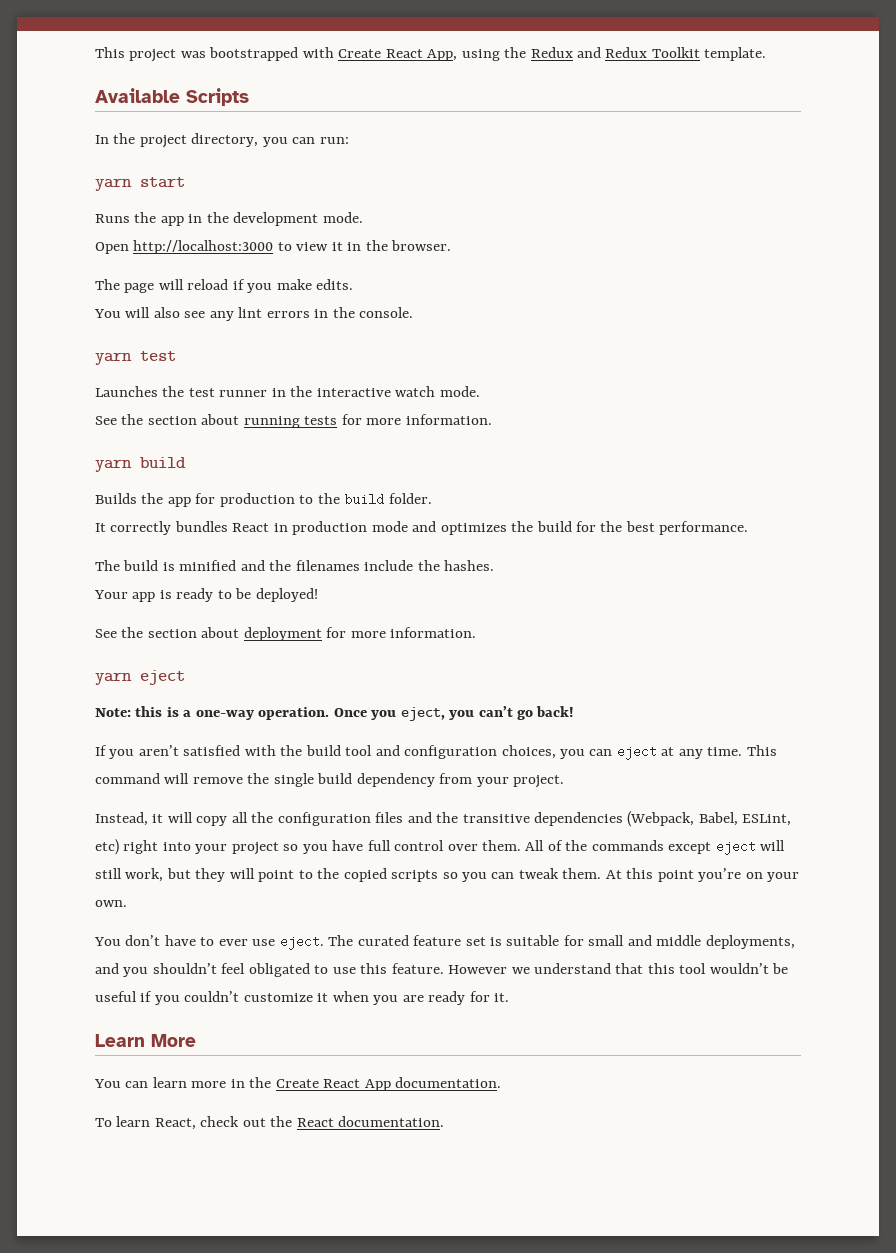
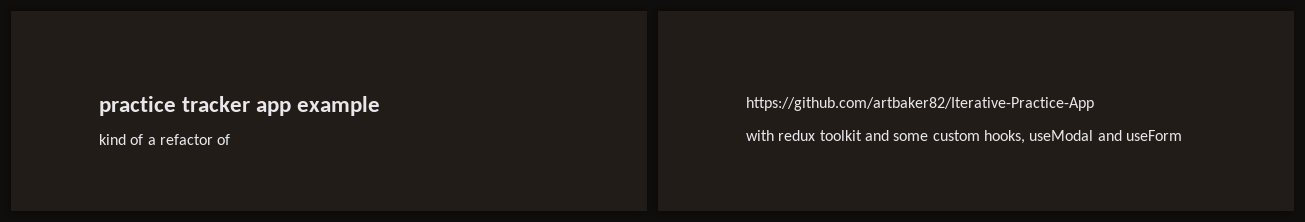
[95,47,767,62] [95,88,249,106] [95,133,349,148] [95,177,185,191] [95,212,363,226] [95,240,452,254] [95,279,354,293] [94,307,414,321] [95,351,176,365] [95,386,480,397] [95,414,492,428] [95,457,186,472] [95,493,432,507] [95,521,749,535] [95,560,495,571] [94,588,318,602] [95,627,477,641] [95,670,185,685] [95,706,575,721] [95,745,777,760] [95,773,565,788] [95,811,792,827] [95,839,786,855] [95,868,800,882] [95,900,127,907] [94,935,795,950] [95,963,789,977] [95,991,510,1005] [95,1034,196,1047] [94,1077,502,1091] [95,1116,445,1130] This project was bootstrapped with Create React App, using the Redux and Redux Toolkit template. // Available Scripts // In the project directory, you can run: // yarn start // Runs the app in the development mode. // Open http://localhost:3000 to view it in the browser. // The page will reload if you make edits. // You will also see any lint errors in the console. // yarn test // Launches the test runner in the interactive watch mode. // See the section about running tests for more information. // yarn build // Builds the app for production to the build folder. // It correctly bundles React in production mode and optimizes the build for the best performance. // The build is minified and the filenames include the hashes. // Your app is ready to be deployed! // See the section about deployment for more information. // yarn eject // Note: this is a one-way operation. Once you eject, you can’t go back! // If you aren’t satisfied with the build tool and configuration choices, you can eject at any time. This command will remove the single build dependency from your project. // Instead, it will copy all the configuration files and the transitive dependencies (Webpack, Babel, ESLint, etc) right into your project so you have full control over them. All of the commands except eject will still work, but they will point to the copied scripts so you can tweak them. At this point you’re on your own. // You don’t have to ever use eject. The curated feature set is suitable for small and middle deployments, and you shouldn’t feel obligated to use this feature. However we understand that this tool wouldn’t be useful if you couldn’t customize it when you are ready for it. // Learn More // You can learn more in the Create React App documentation. // To learn React, check out the React documentation. -> [99,96,381,116] [99,134,231,145] [746,97,1094,111] [746,130,1182,144] practice tracker app example // kind of a refactor of https://github.com/artbaker82/Iterative-Practice-App // with redux toolkit and some custom hooks, useModal and useForm

